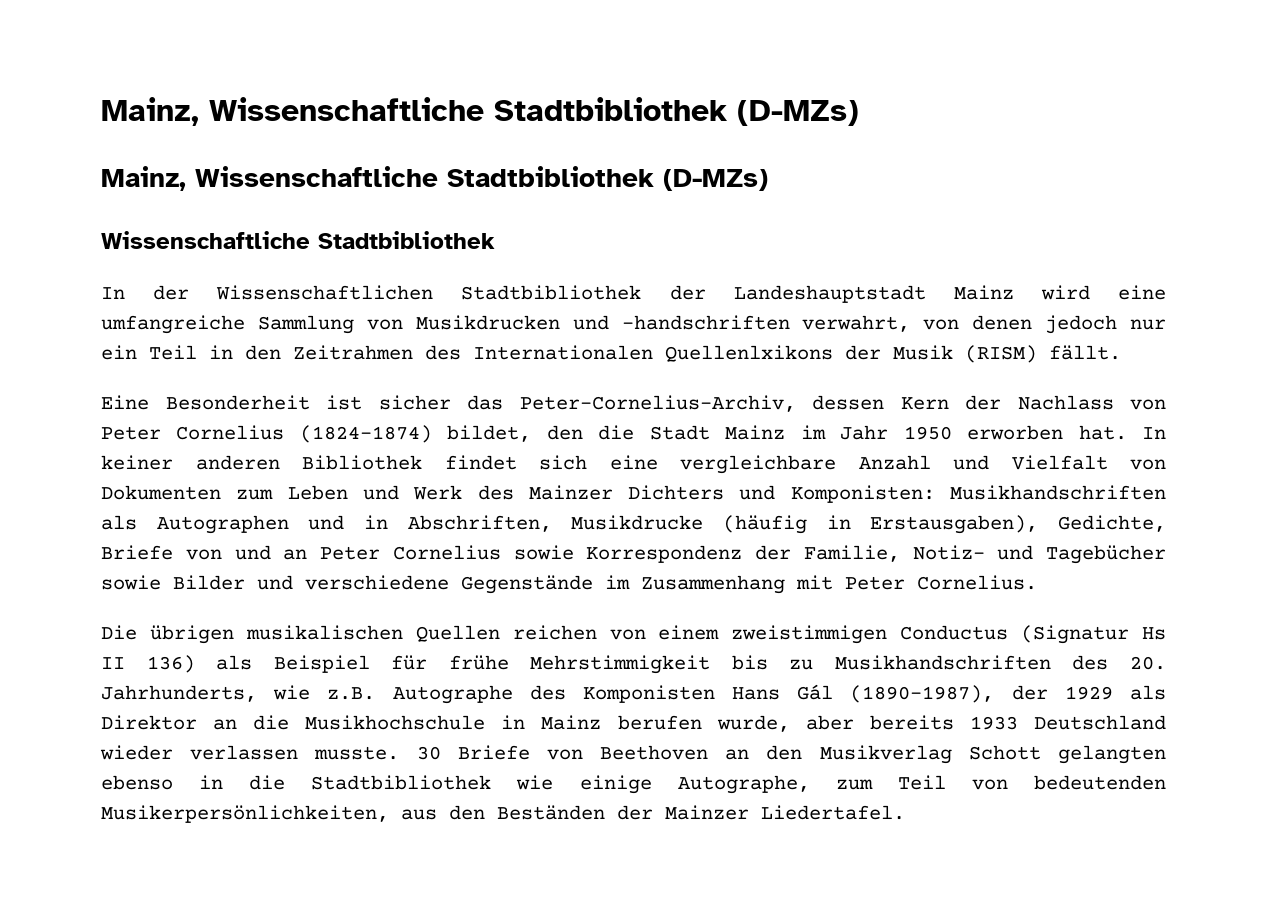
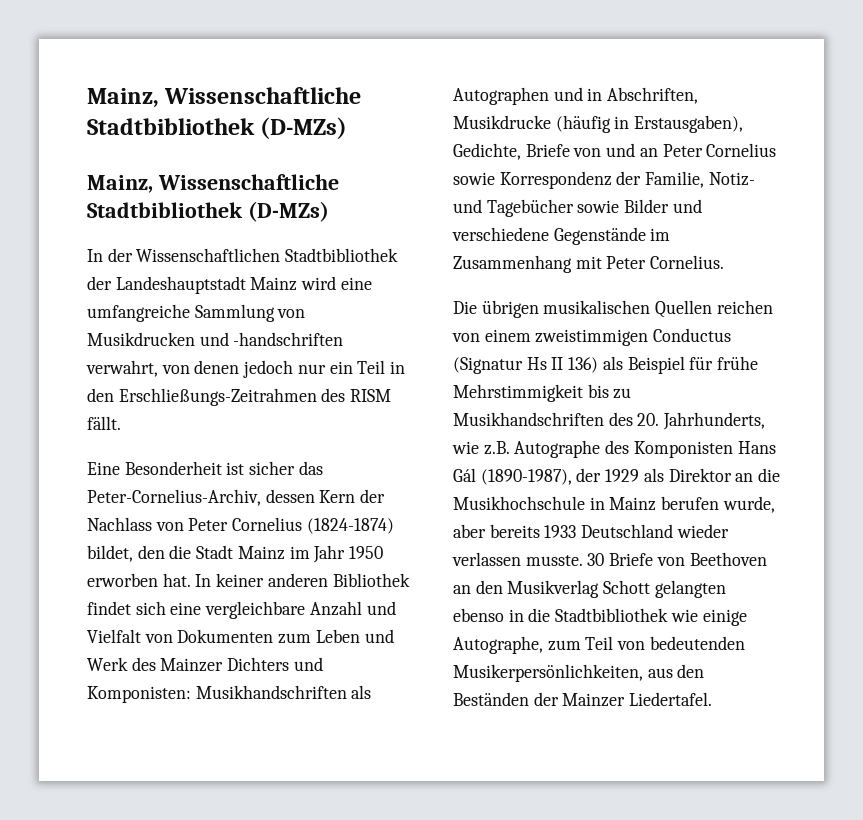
[101,231,495,249] // Wissenschaftliche Stadtbibliothek -> (329, 211) none
[293,345,1037,363] Zeitrahmen des Internationalen Quellenlxikons der Musik (RISM) -> [118,388,392,406] Erschließungs-Zeitrahmen des RISM

